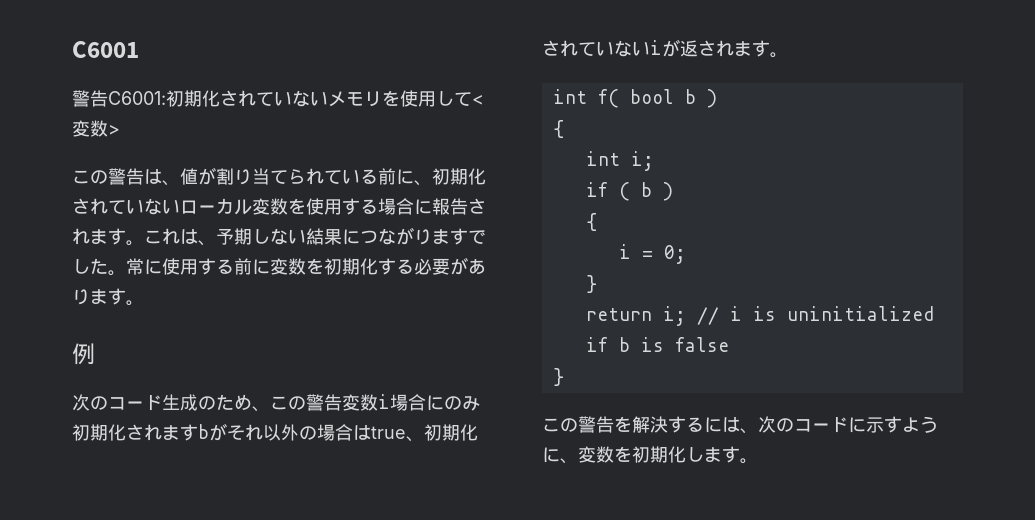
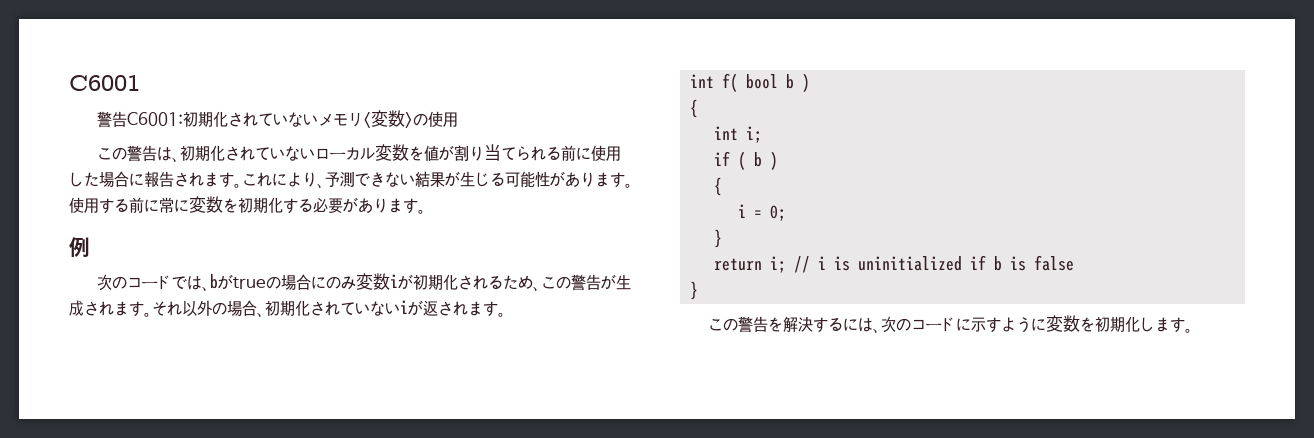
[382,90,472,107] を使用して -> (364, 119) none
(120, 130) none -> [413,111,459,127] の使用
[180,167,432,186] 値が割り当てられている前に、 -> (181, 160) none
[306,198,378,215] 使用する -> [424,144,622,161] [69,172,99,187] 値が割り当てられる前に使用した
[180,227,486,246] [72,258,162,276] は、予期しない結果につながりますでした。常に -> [272,171,633,189] により、予測できない結果が生じる可能性があります。
(270, 267) none -> [159,197,189,213] 常に
[162,394,480,412] [72,423,227,441] 生成のため、この警告変数i場合にのみ初期化されますbが -> [172,273,632,292] [69,300,152,317] では、bがtrueの場合にのみ変数iが初期化されるため、この警告が生成されます。
[353,425,406,440] はtrue -> (257, 308) none
[560,458,578,464] 、 -> (1047, 324) none

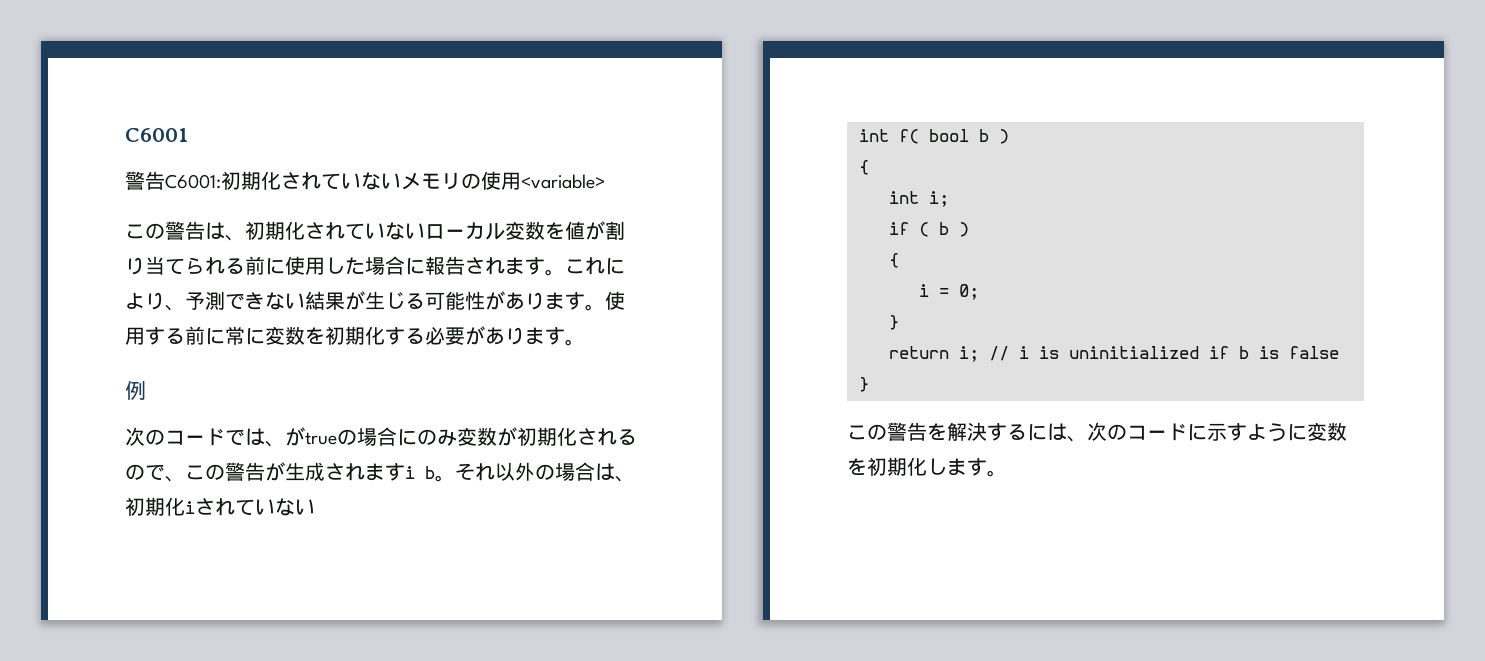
[363,110,414,128] <変数> -> (461, 181) none
(459, 119) none -> [521,174,605,189] <variable>
[210,274,219,289] b -> (285, 444) none
[390,274,399,288] i -> (497, 436) none
[503,275,534,290] ため -> [125,464,165,481] ので
(144, 309) none -> [405,466,435,479] i b
[257,300,506,318] 、初期化されていないiが返されます。 -> [595,463,635,482] [125,497,315,516] は、初期化iされていない

